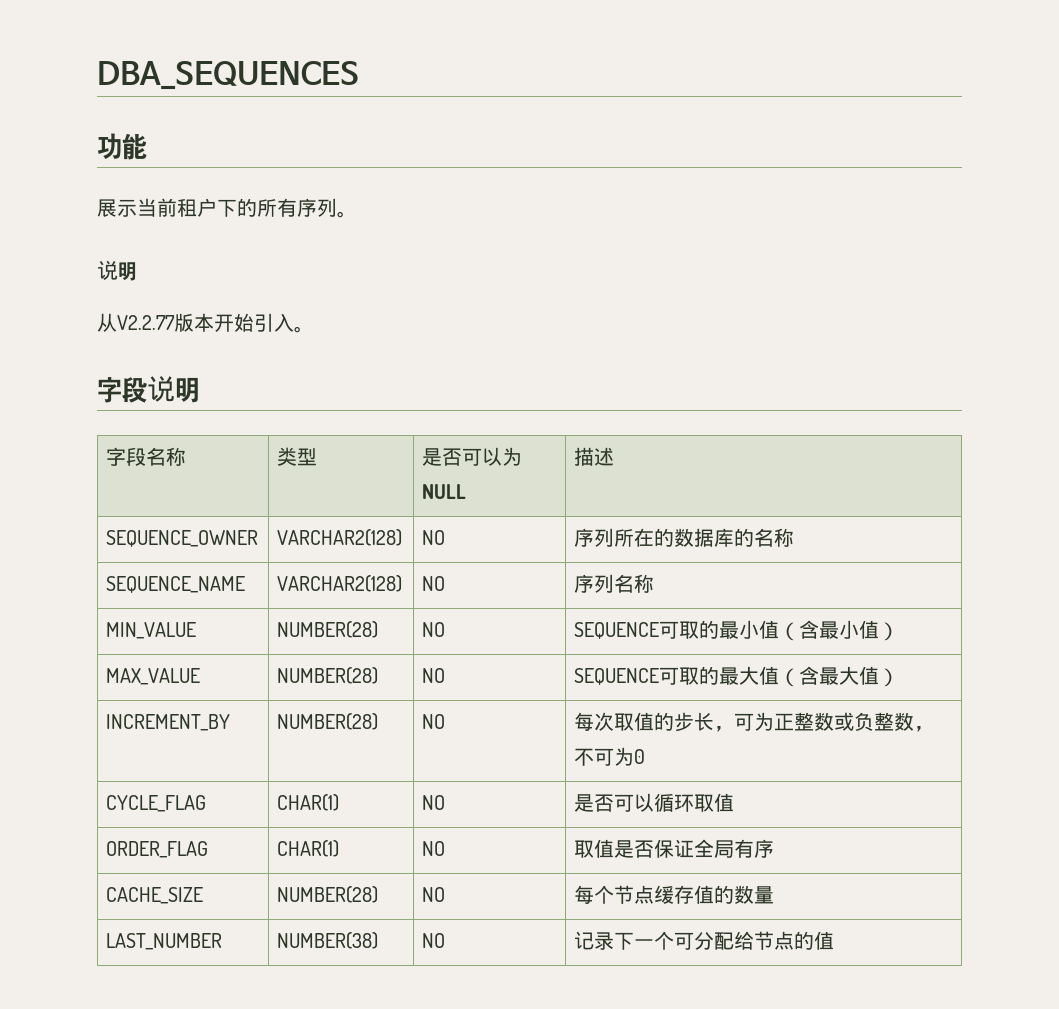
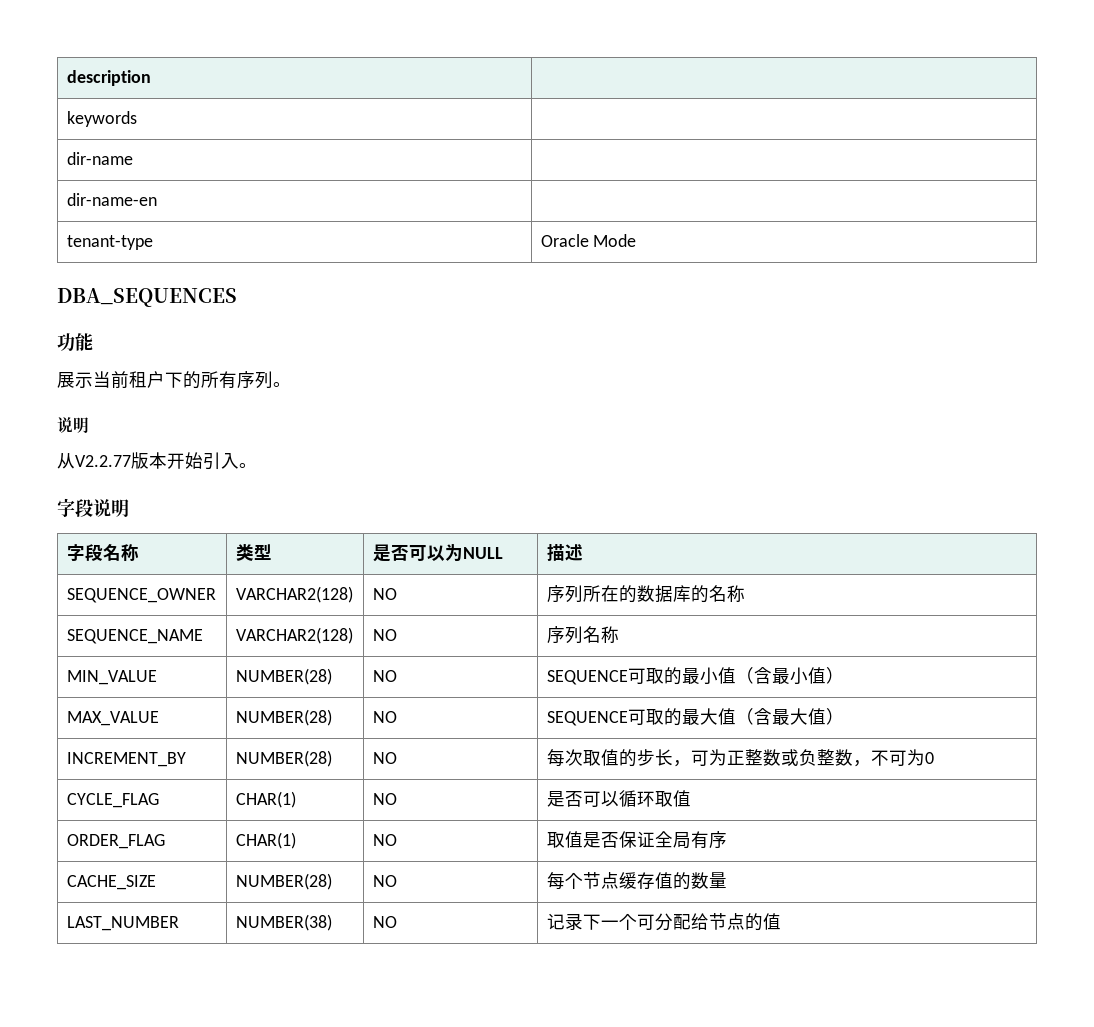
(97, 75) none -> [66,70,151,86] [66,111,137,127] [66,152,133,165] [66,193,157,206] [66,235,153,250] [540,234,637,247] description | // keywords | // dir-name | // dir-name-en | // tenant-type | Oracle Mode //

